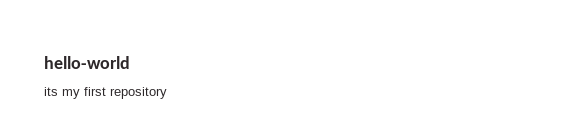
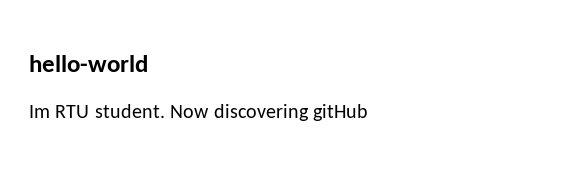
[44,87,167,99] its my first repository -> [29,104,368,121] Im RTU student. Now discovering gitHub

